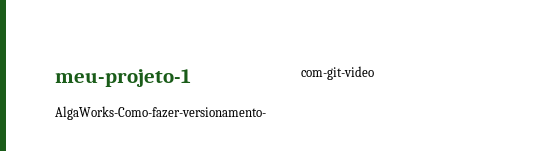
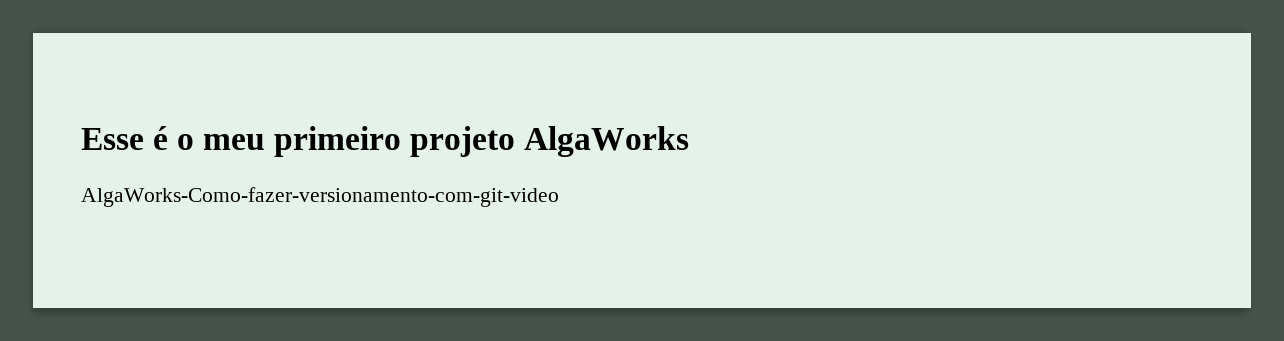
[55,69,191,87] meu-projeto-1 -> [81,126,690,157] Esse é o meu primeiro projeto AlgaWorks

